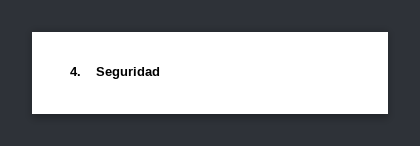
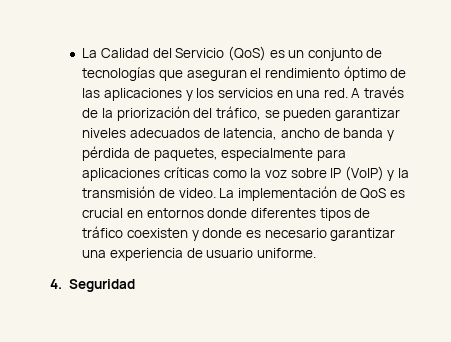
(70, 71) none -> [82,46,383,61] [82,66,407,81] [82,86,405,101] [82,106,400,121] [82,128,394,141] [82,146,346,161] [82,166,410,181] [82,186,405,201] [82,208,371,221] [82,226,396,241] [82,248,316,261] La Calidad del Servicio (QoS) es un conjunto de tecnologías que aseguran el rendimiento óptimo de las aplicaciones y los servicios en una red. A través de la priorización del tráfico, se pueden garantizar niveles adecuados de latencia, ancho de banda y pérdida de paquetes, especialmente para aplicaciones críticas como la voz sobre IP (VoIP) y la transmisión de video. La implementación de QoS es crucial en entornos donde diferentes tipos de tráfico coexisten y donde es necesario garantizar una experiencia de usuario uniforme. //

